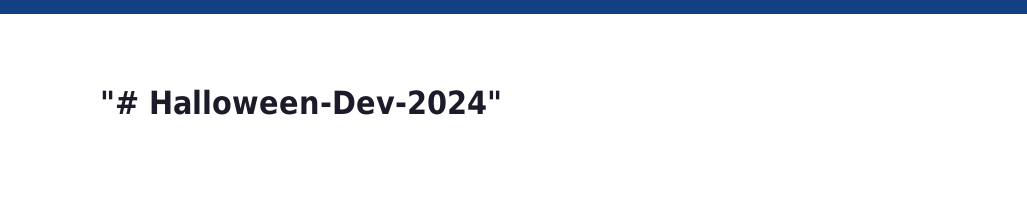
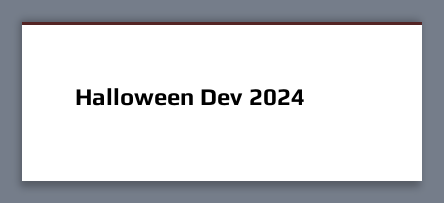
[100,89,502,115] "# Halloween-Dev-2024" -> [75,88,305,106] Halloween Dev 2024

